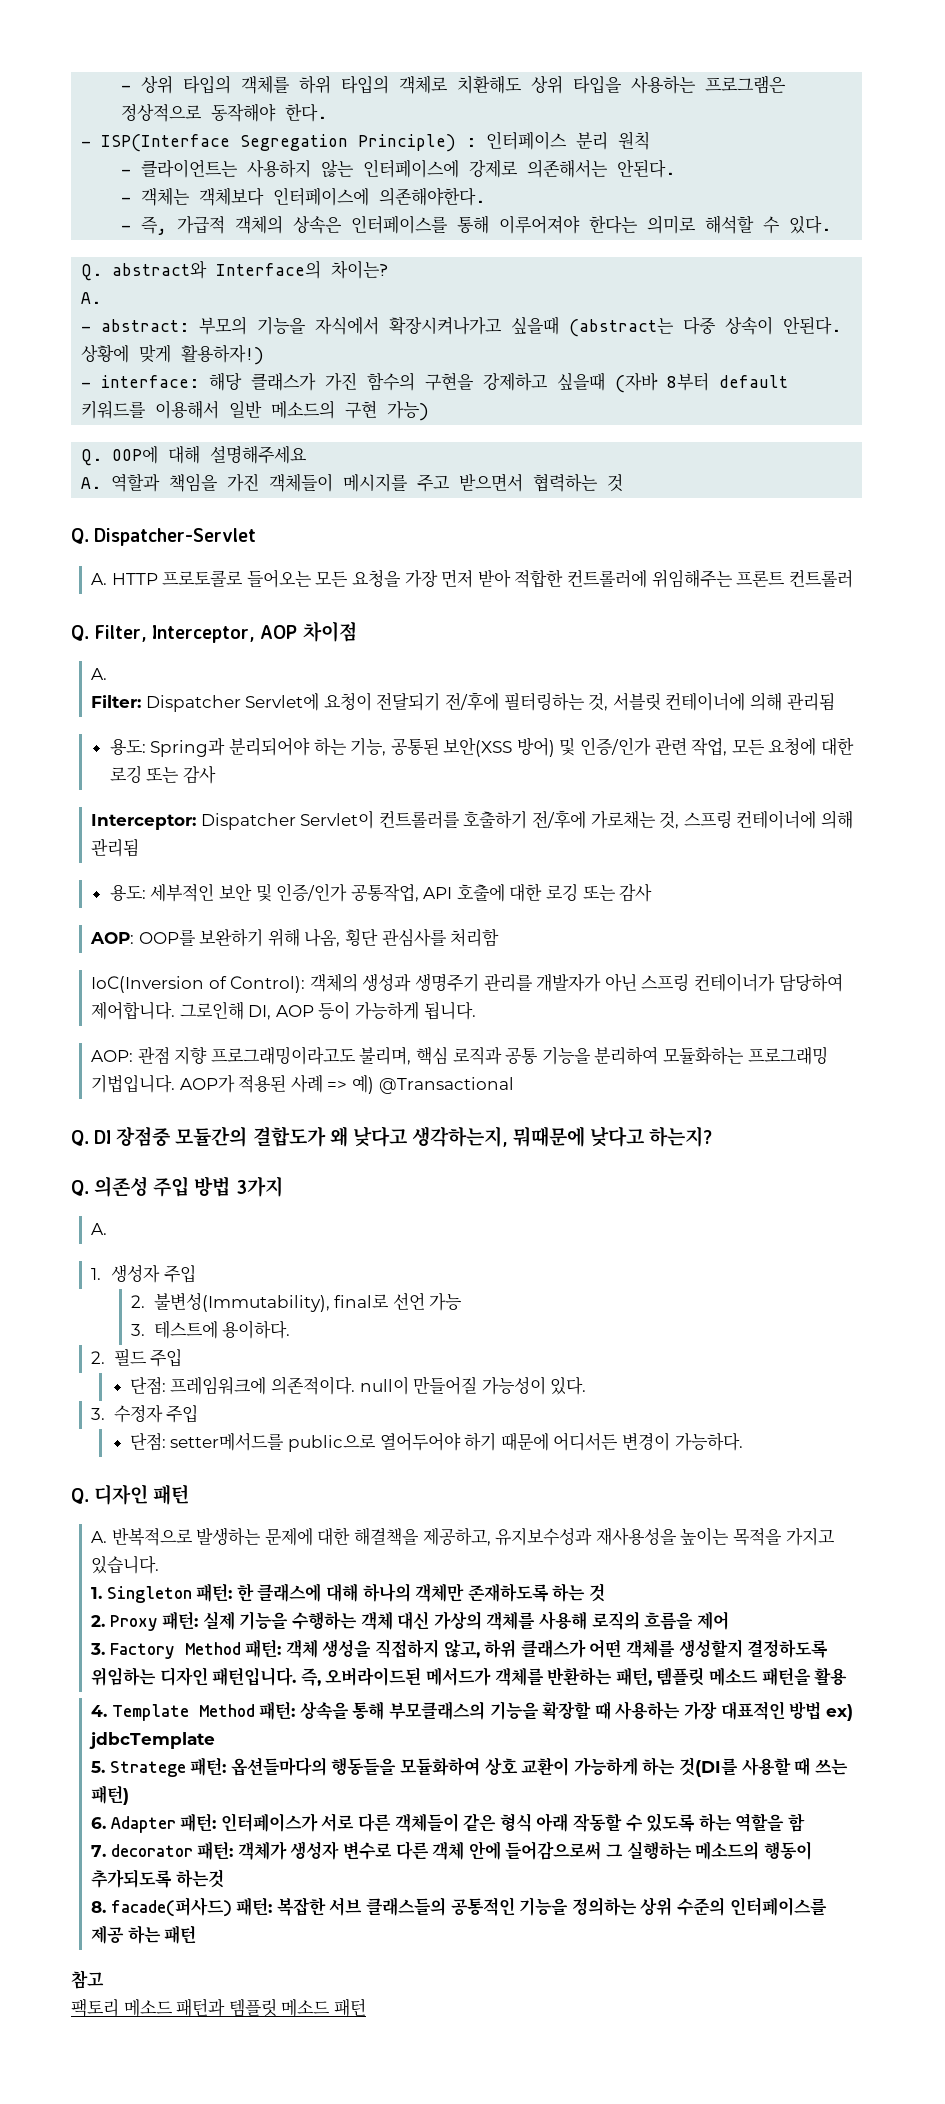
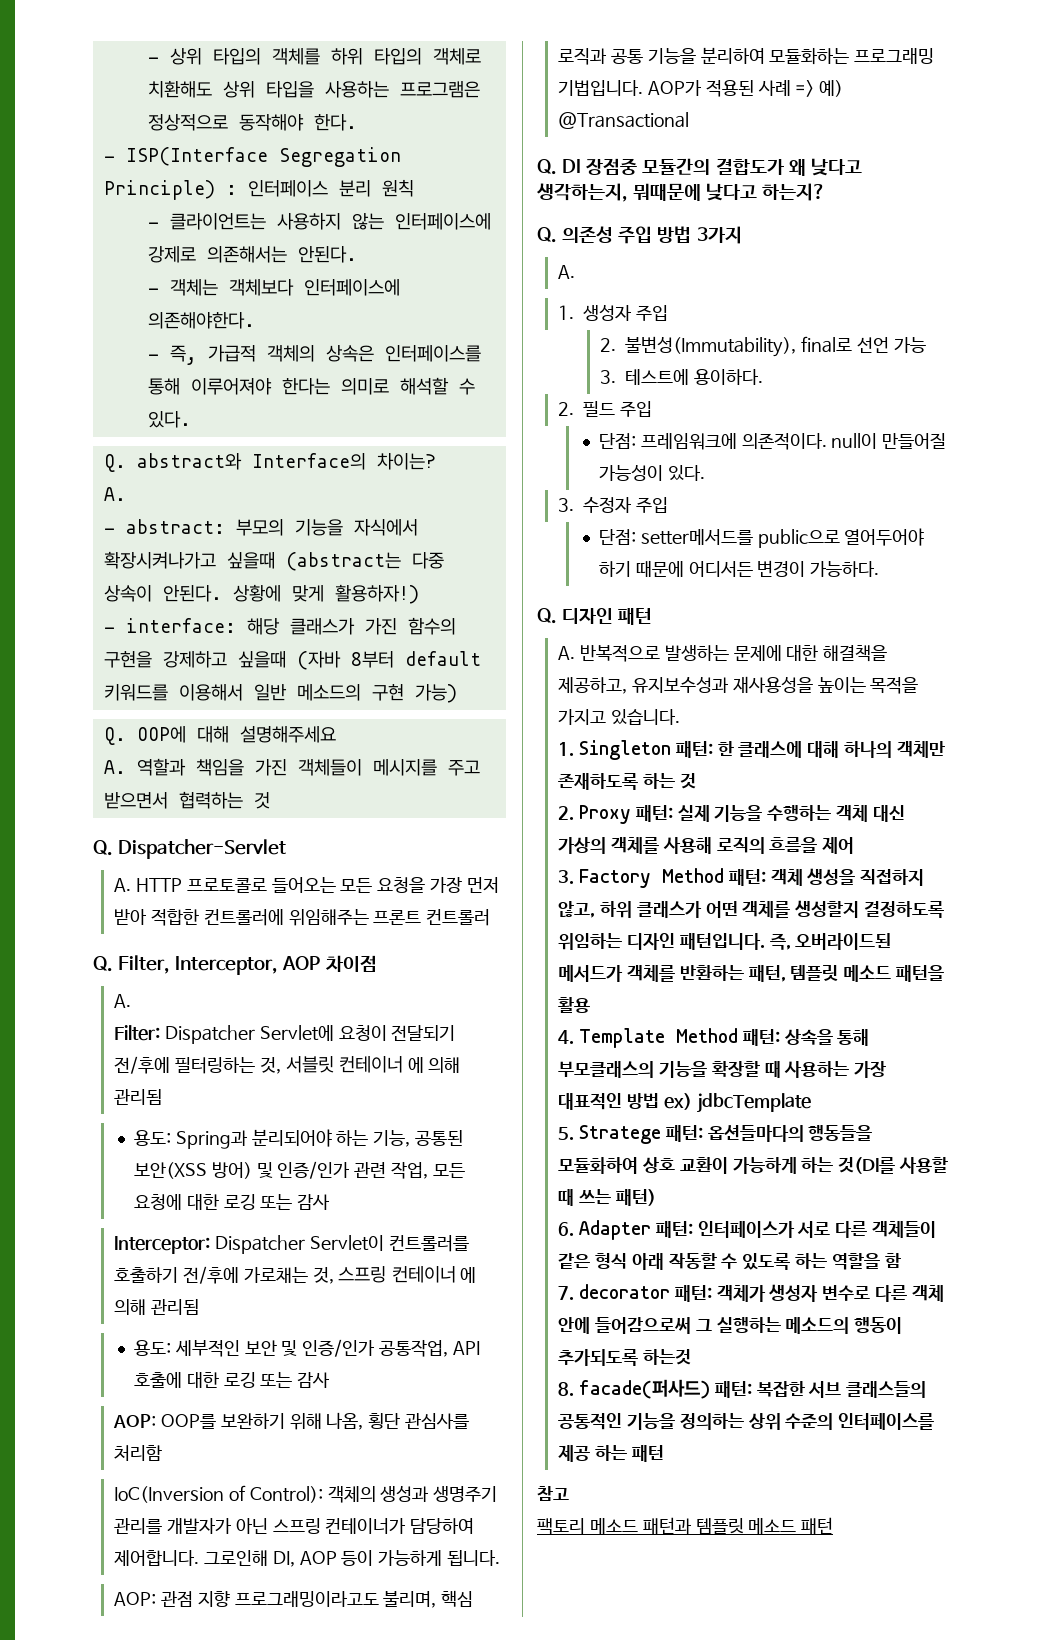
[665,692,746,711] 컨테이너에 -> [338,1056,424,1073] 컨테이너 에
[736,810,817,829] 컨테이너에 -> [391,1266,477,1283] 컨테이너 에

